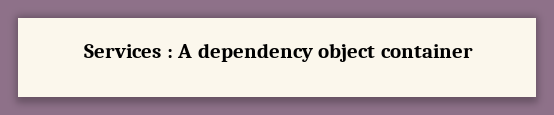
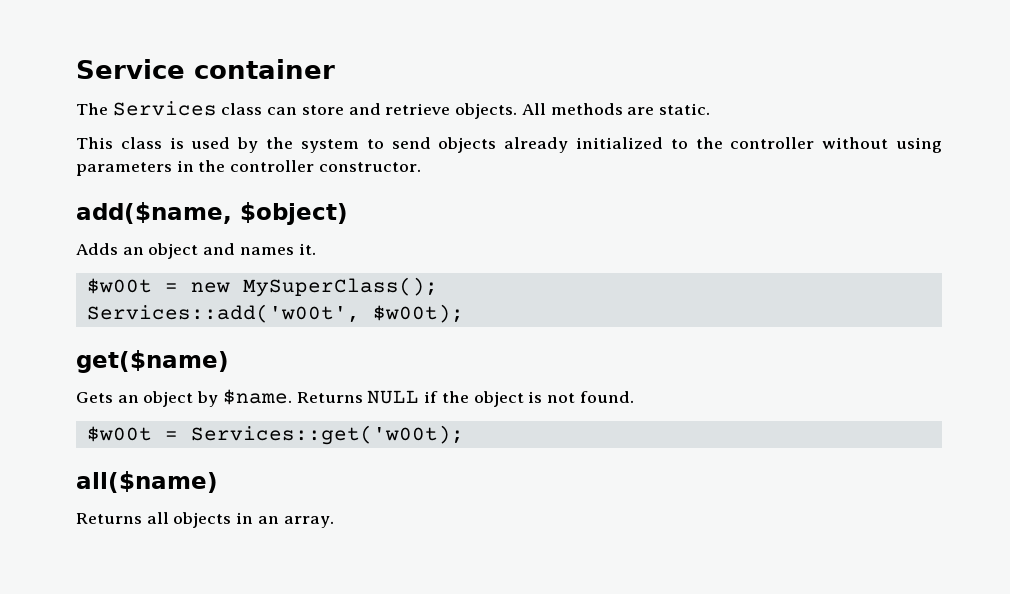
[84,43,473,62] Services : A dependency object container -> [76,59,335,79] [76,101,710,119] [76,137,942,153] [76,160,421,176] [76,202,348,225] [76,243,316,259] [86,277,438,297] [86,304,464,323] [76,350,229,373] [76,389,634,407] [86,425,464,445] [76,471,218,493] [76,512,334,528] Service container // The Services class can store and retrieve objects. All methods are static. // This class is used by the system to send objects already initialized to the controller without using parameters in the controller constructor. // add($name, $object) // Adds an object and names it. // $w00t = new MySuperClass(); // Services::add('w00t', $w00t); // get($name) // Gets an object by $name. Returns NULL if the object is not found. // $w00t = Services::get('w00t); // all($name) // Returns all objects in an array.

